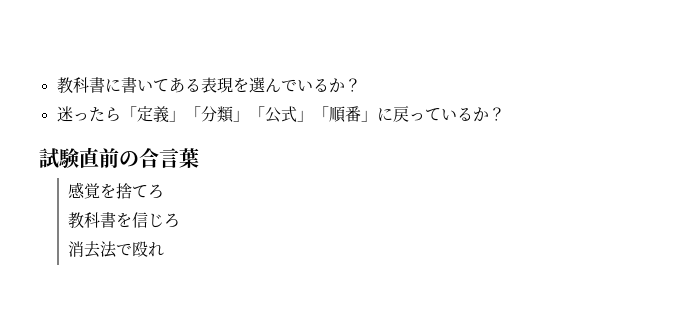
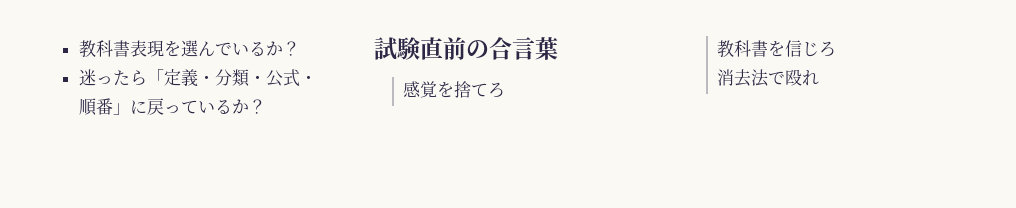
[56,77,201,94] 教科書に書いてある -> [78,40,130,58] 教科書
[168,106,329,123] 」「分類」「公式」「 -> [197,69,317,87] ・分類・公式・

